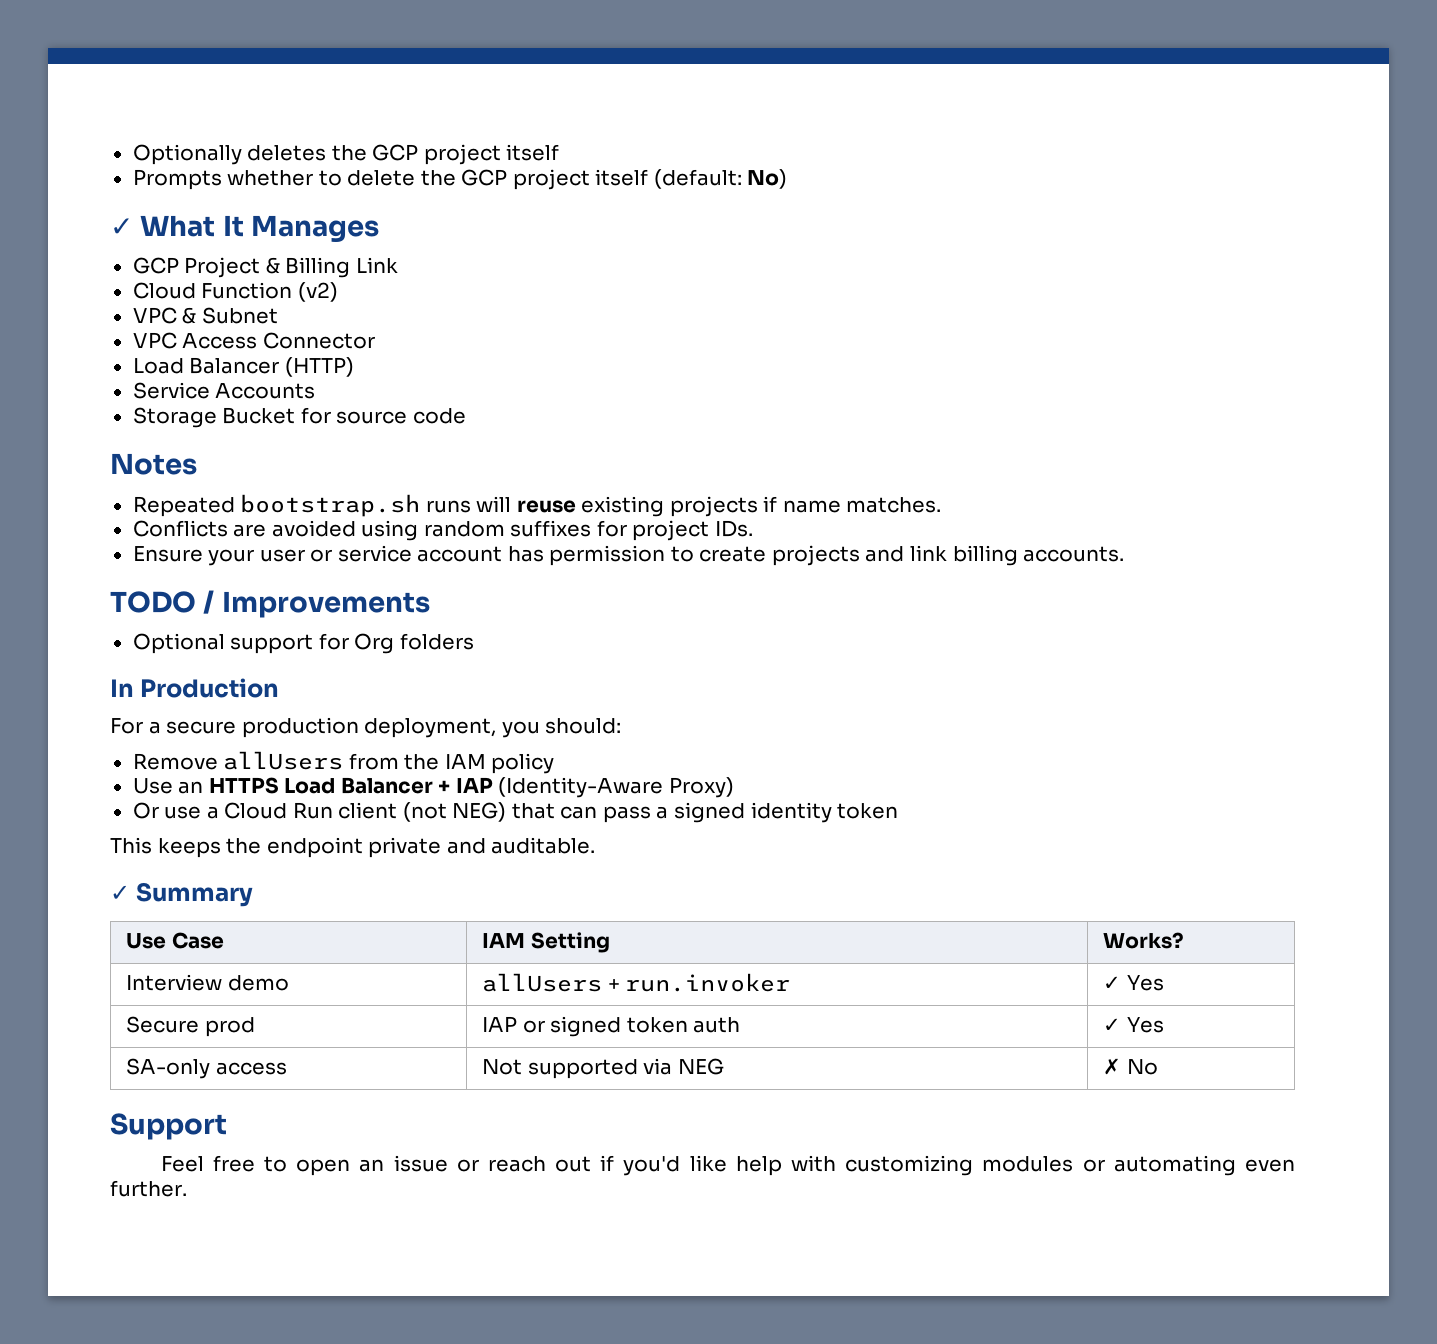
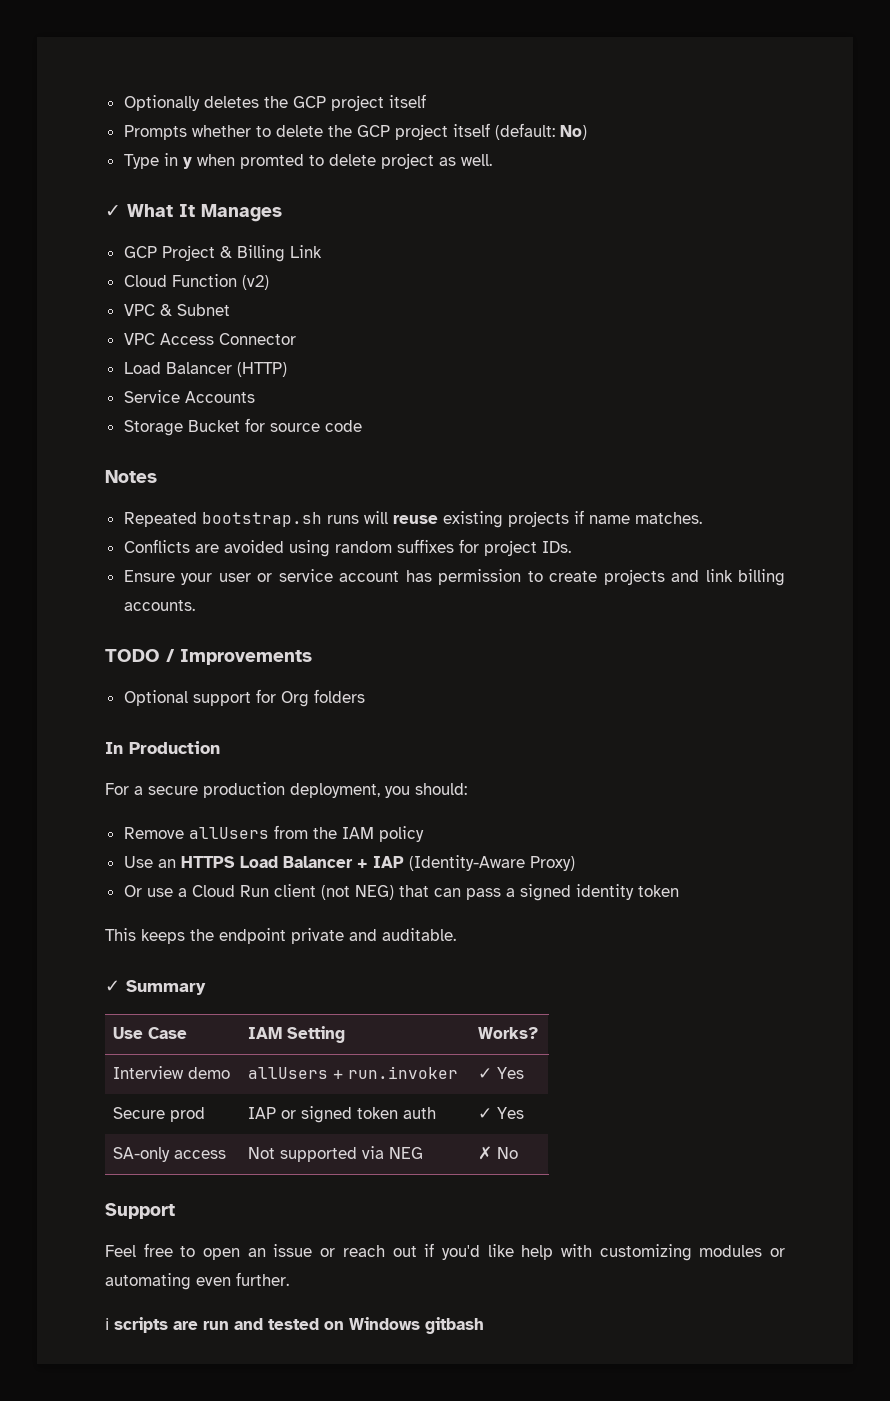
(788, 179) none -> [123,153,492,169] // Type in y when promted to delete project as well.
(187, 1188) none -> [105,1317,484,1334] // ℹ scripts are run and tested on Windows gitbash

